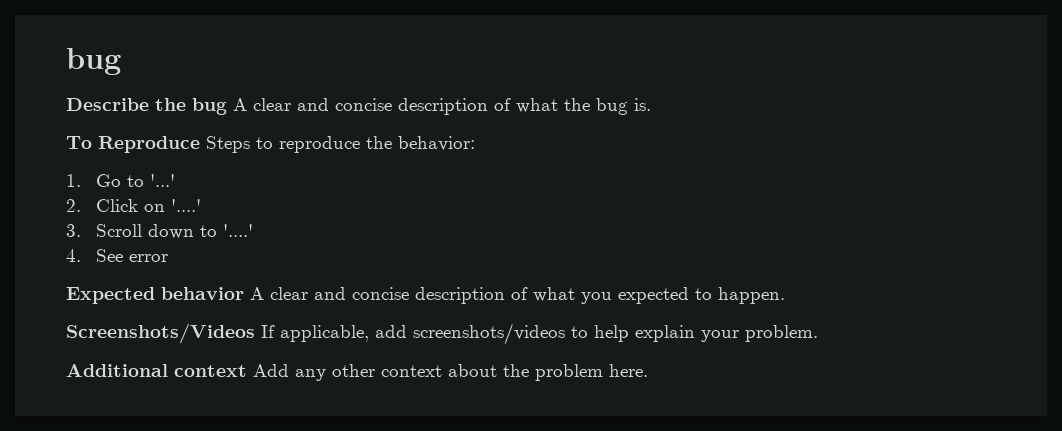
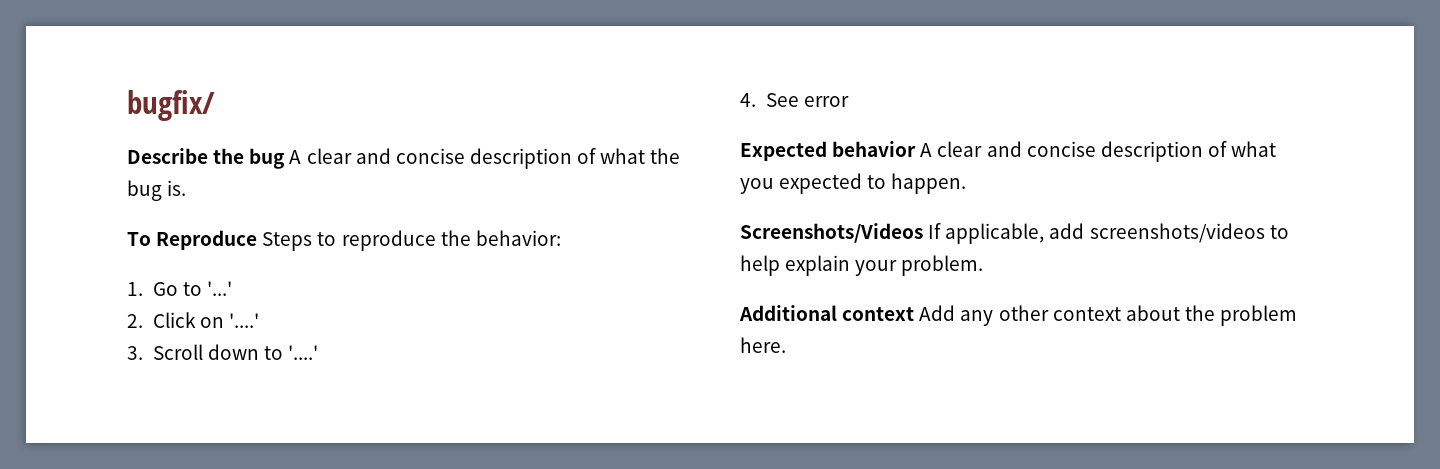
[66,48,121,75] bug -> [127,90,215,121] bugfix/

